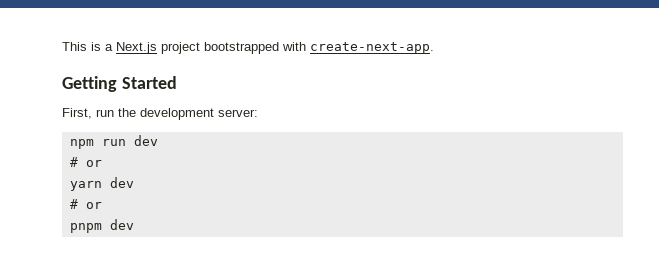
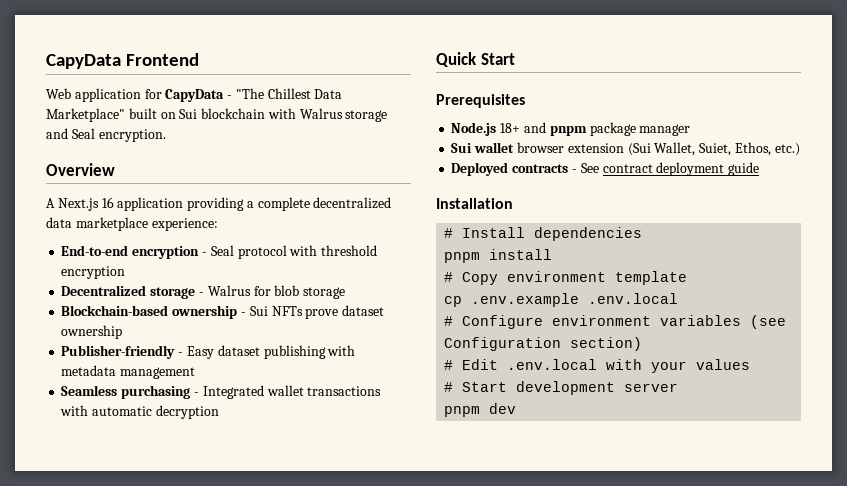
[62,42,434,54] [62,76,177,92] [62,108,258,120] [69,135,158,149] [69,157,102,167] [69,177,134,191] [69,199,102,209] This is a Next.js project bootstrapped with create-next-app. // Getting Started // First, run the development server: // npm run dev // # or // yarn dev // # or -> [46,53,199,69] [46,88,343,102] [46,108,388,122] [46,128,166,142] [46,163,115,176] [46,197,392,211] [46,217,218,231] [61,245,378,259] [61,266,126,279] [61,285,346,299] [61,305,385,319] [61,325,123,339] [61,345,356,359] [61,365,196,379] [61,385,382,399] [60,405,219,419] [436,52,515,67] [436,94,525,108] [451,122,691,136] [451,142,800,156] [451,162,760,176] [436,198,513,209] [444,227,643,241] [444,249,553,263] [444,271,688,285] [444,293,679,307] [444,315,787,329] [444,337,643,351] [444,359,751,373] [444,381,679,395] CapyData Frontend // Web application for CapyData - "The Chillest Data Marketplace" built on Sui blockchain with Walrus storage and Seal encryption. // Overview // A Next.js 16 application providing a complete decentralized data marketplace experience: // End-to-end encryption - Seal protocol with threshold encryption // Decentralized storage - Walrus for blob storage // Blockchain-based ownership - Sui NFTs prove dataset ownership // Publisher-friendly - Easy dataset publishing with metadata management // Seamless purchasing - Integrated wallet transactions with automatic decryption // Quick Start // Prerequisites // Node.js 18+ and pnpm package manager // Sui wallet browser extension (Sui Wallet, Suiet, Ethos, etc.) // Deployed contracts - See contract deployment guide // Installation // # Install dependencies // pnpm install // # Copy environment template // cp .env.example .env.local // # Configure environment variables (see Configuration section) // # Edit .env.local with your values // # Start development server

